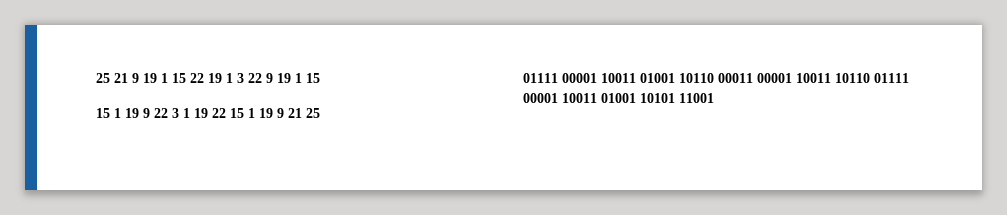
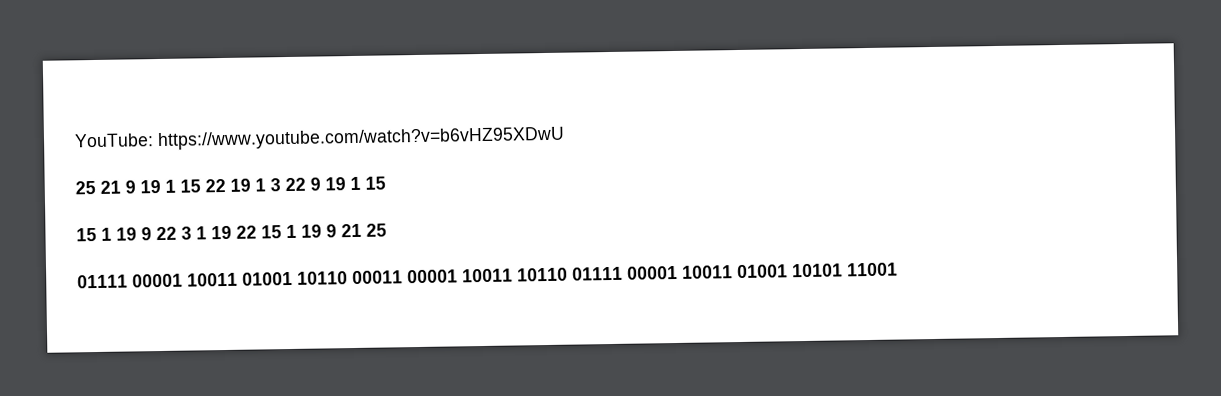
(96, 78) none -> [74,126,565,151] YouTube: https://www.youtube.com/watch?v=b6vHZ95XDwU //

